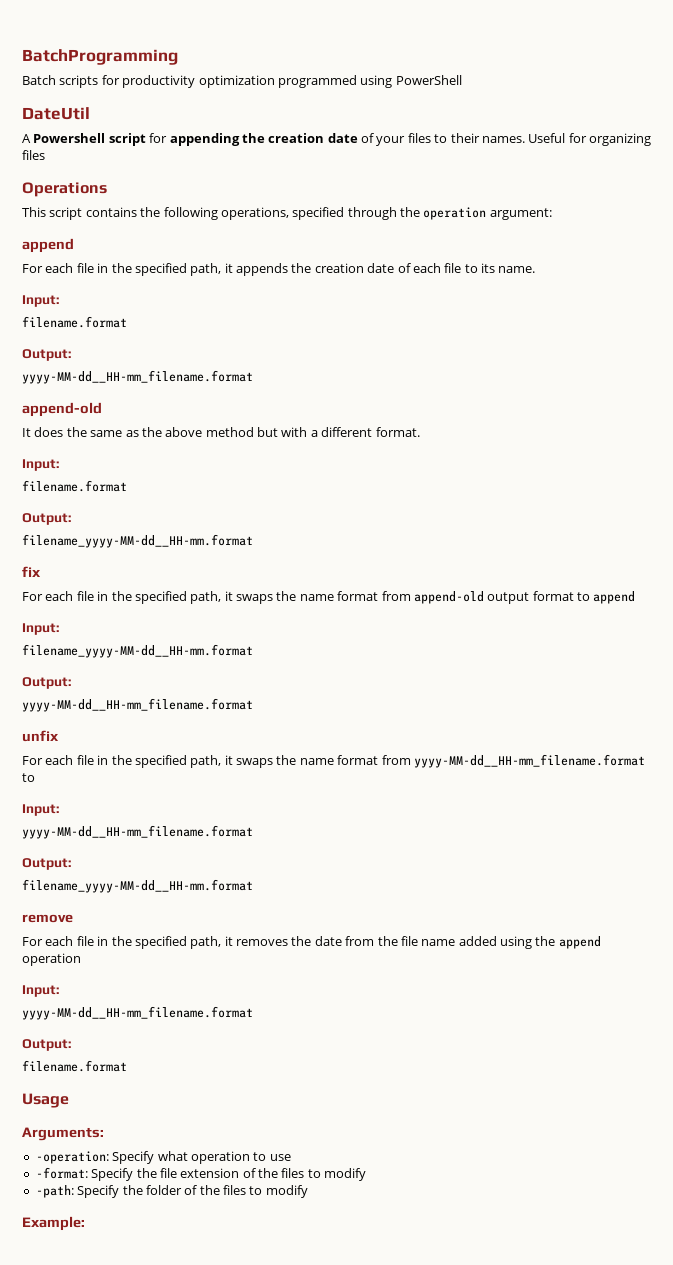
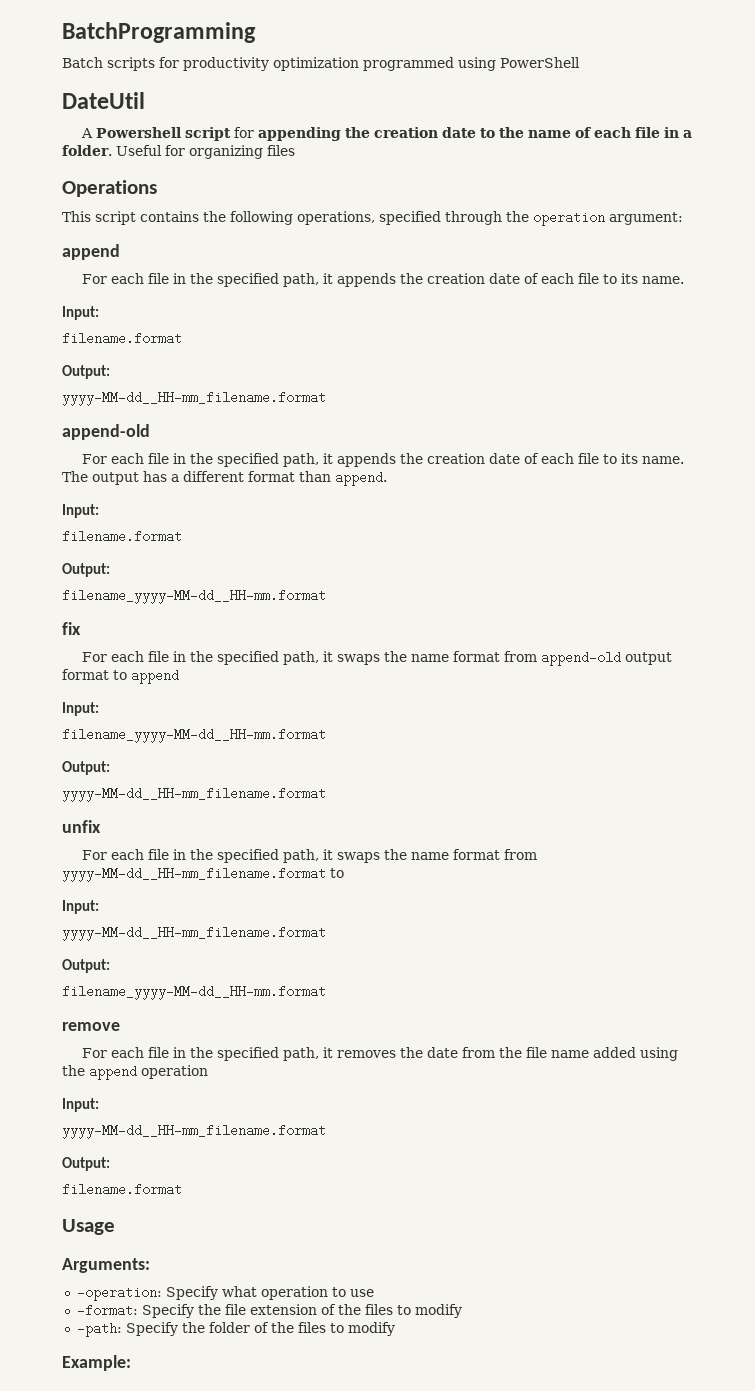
[361,133,525,146] of your files to their names. -> [479,127,692,138] [62,145,112,156] to the name of each file in a folder.
[22,427,420,437] It does the same as the above method but with a different format. -> [81,453,684,467] [62,471,387,486] For each file in the specified path, it appends the creation date of each file to its name. The output has a different format than append.

